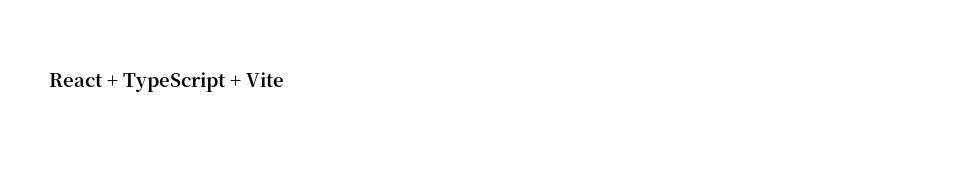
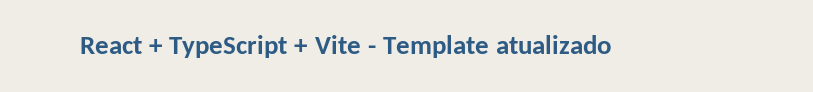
(284, 79) none -> [367,35,613,58] - Template atualizado

